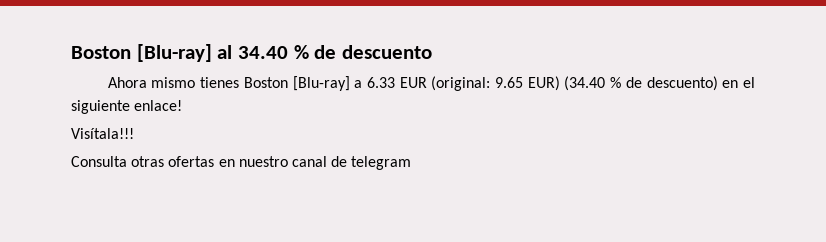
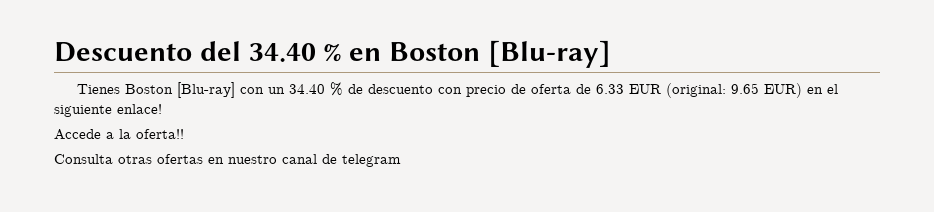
[71,44,433,62] [107,76,363,91] Boston [Blu-ray] al 34.40 % de descuento // Ahora mismo tienes Boston [Blu-ray] a -> [54,40,611,68] [77,82,592,98] Descuento del 34.40 % en Boston [Blu-ray] // Tienes Boston [Blu-ray] con un 34.40 % de descuento con precio de oferta de
[564,76,718,91] (34.40 % de descuento) -> (803, 90) none
[71,128,134,139] Visítala!!! -> [54,129,184,140] Accede a la oferta!!

